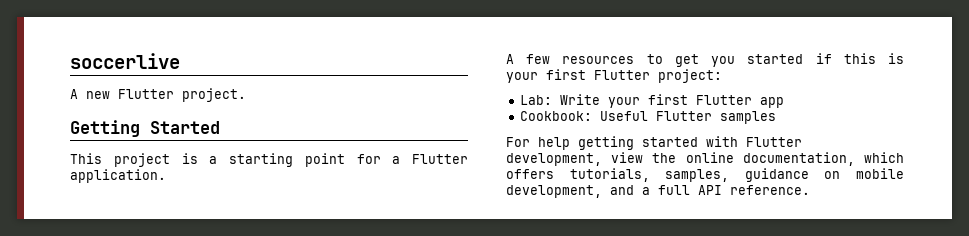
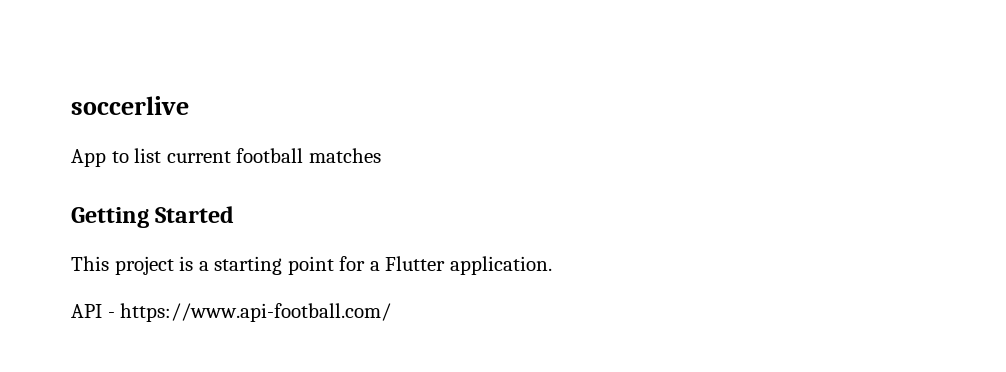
[70,88,246,102] A new Flutter project. -> [71,148,381,167] App to list current football matches
[506,53,904,67] [506,69,722,83] [520,94,785,108] [520,111,777,124] [506,136,802,150] [506,152,904,166] [506,168,904,182] [506,185,810,198] A few resources to get you started if this is your first Flutter project: // Lab: Write your first Flutter app // Cookbook: Useful Flutter samples // For help getting started with Flutter development, view the online documentation, which offers tutorials, samples, guidance on mobile development, and a full API reference. -> [71,303,392,322] API - https://www.api-football.com/

